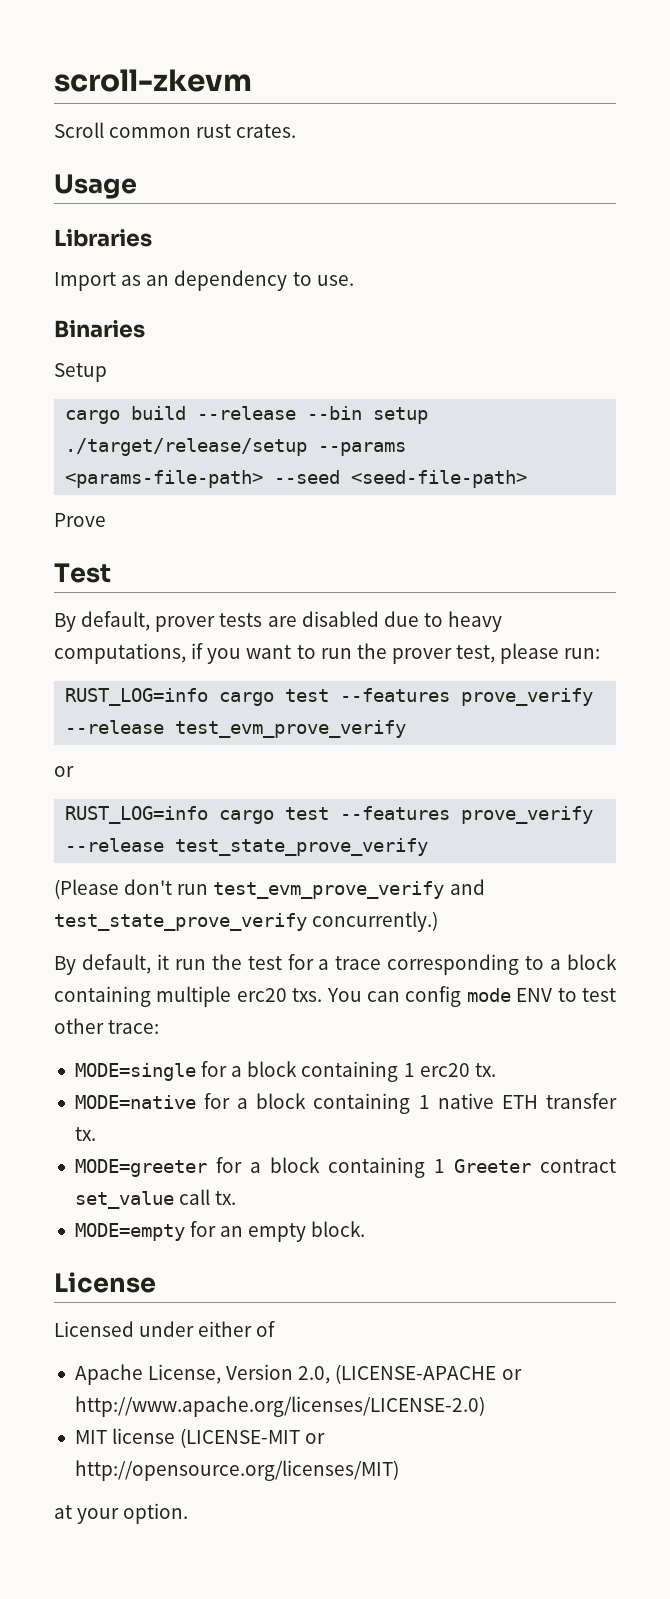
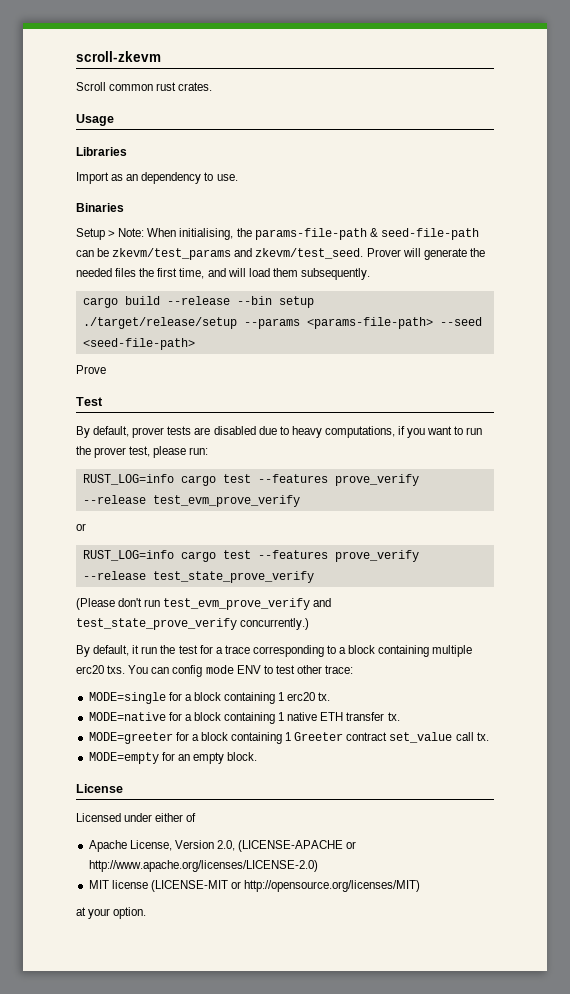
(107, 372) none -> [108,228,479,240] [76,248,485,260] [76,268,370,280] > Note: When initialising, the params-file-path & seed-file-path can be zkevm/test_params and zkevm/test_seed. Prover will generate the needed files the first time, and will load them subsequently.

